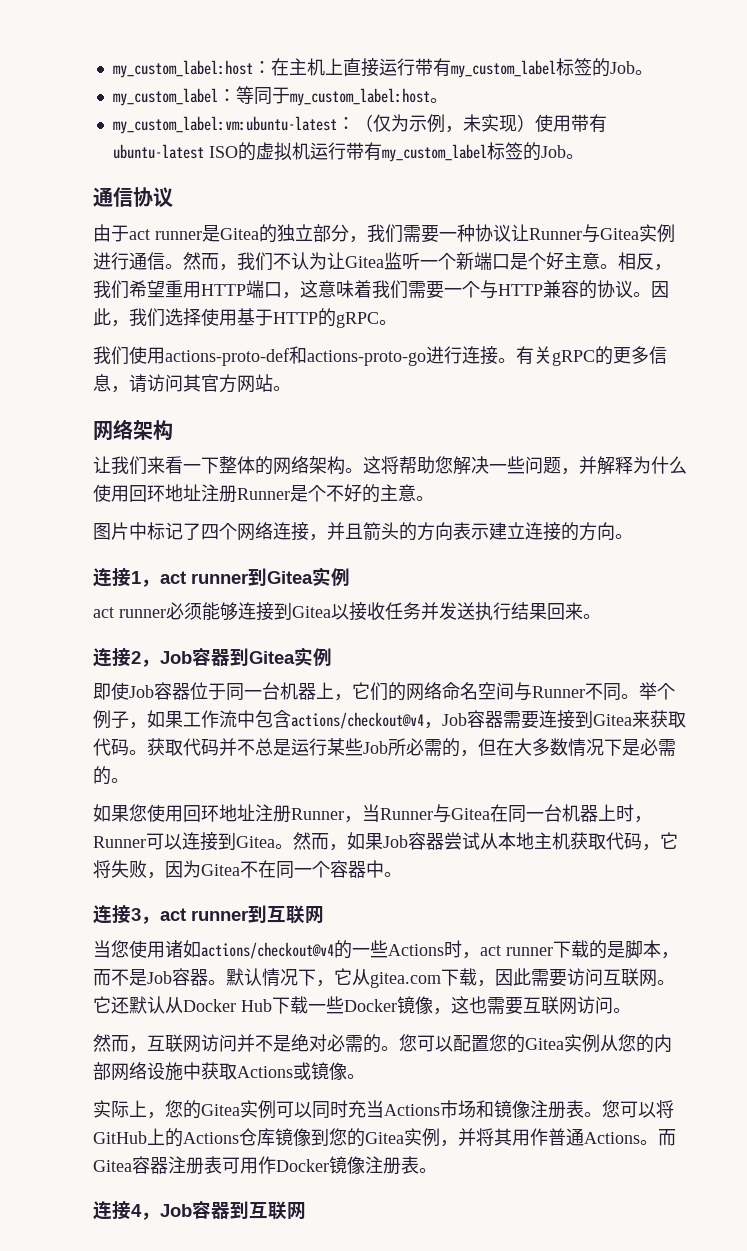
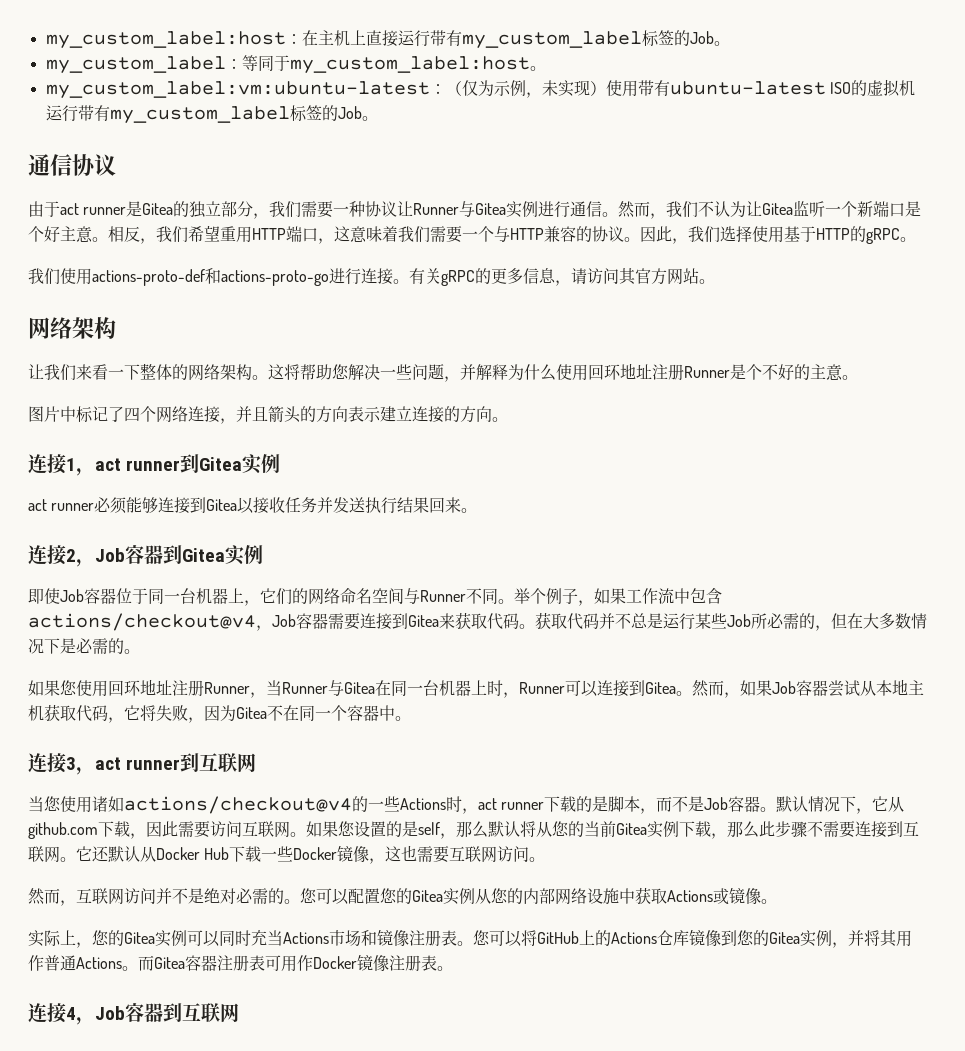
[370,972,441,988] gitea.com -> [28,822,98,839] github.com
(675, 982) none -> [306,821,919,839] [28,846,76,863] 如果您设置的是self，那么默认将从您的当前Gitea实例下载，那么此步骤不需要连接到互联网。

